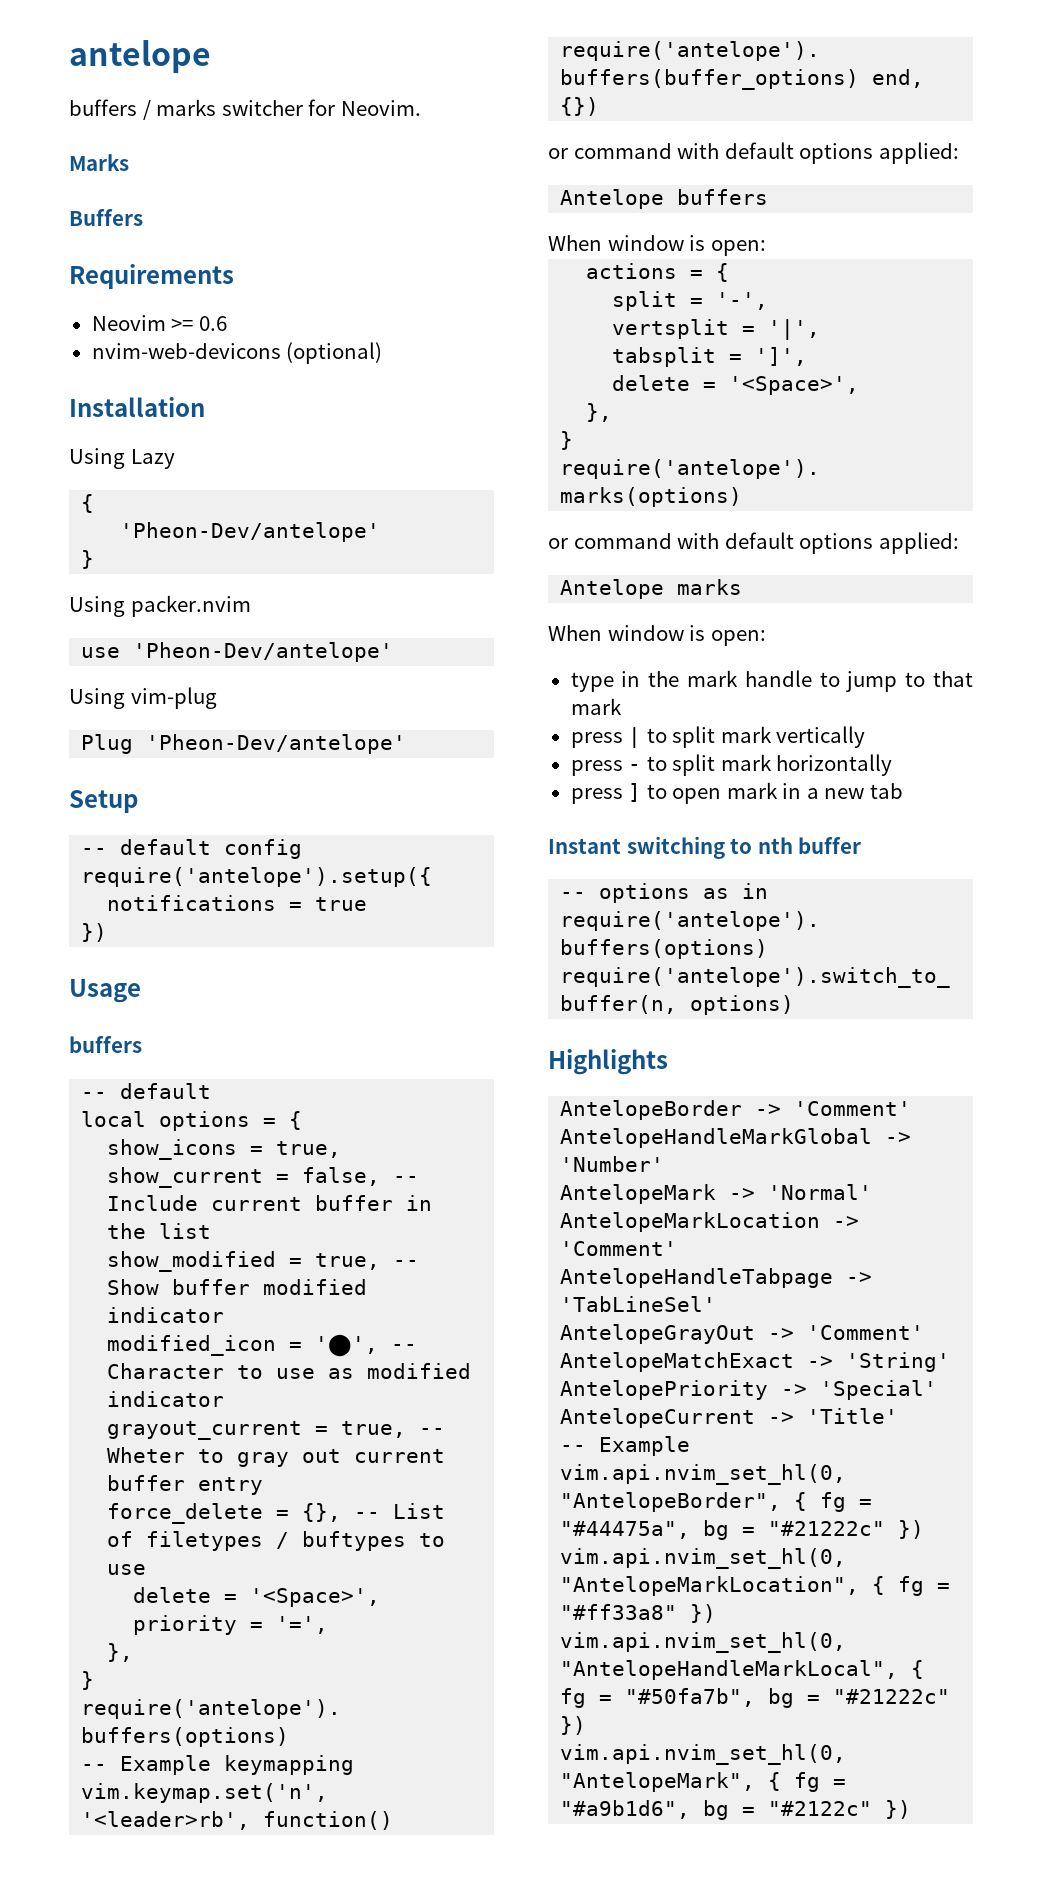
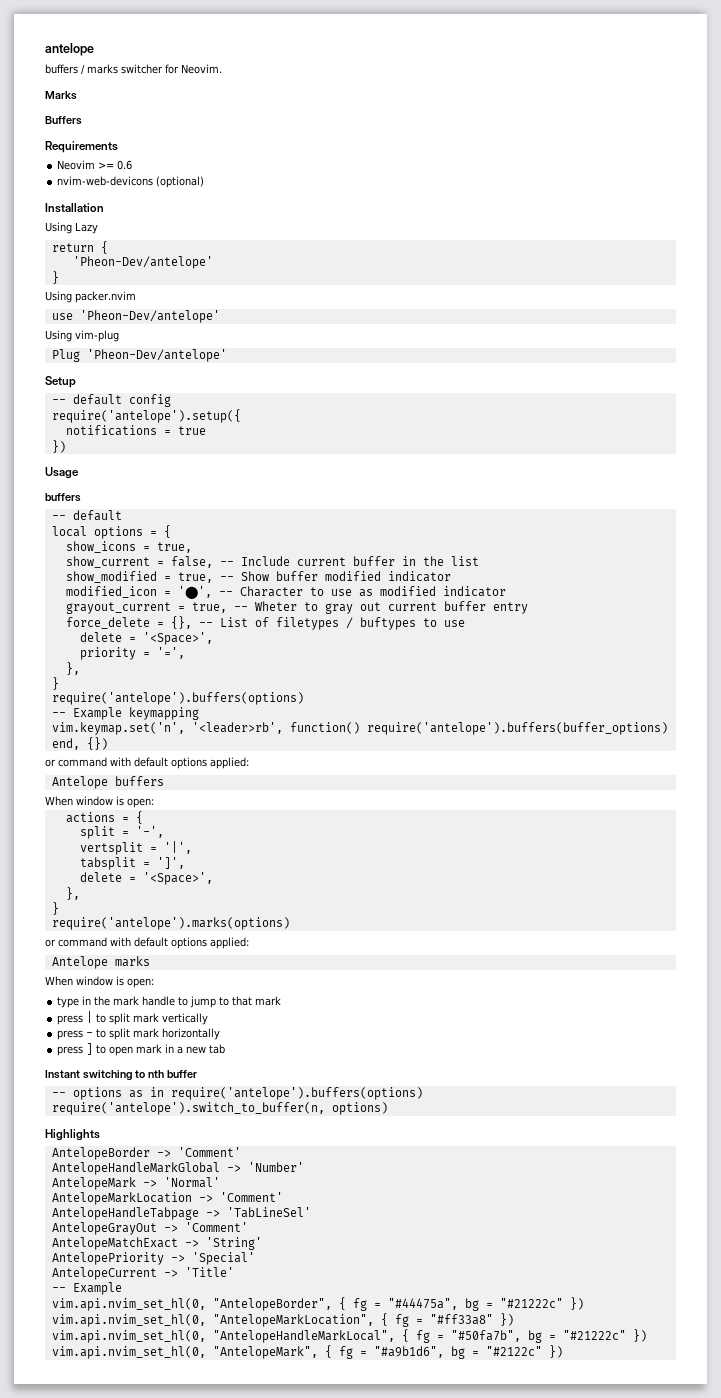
(175, 459) none -> [51,243,94,252] return

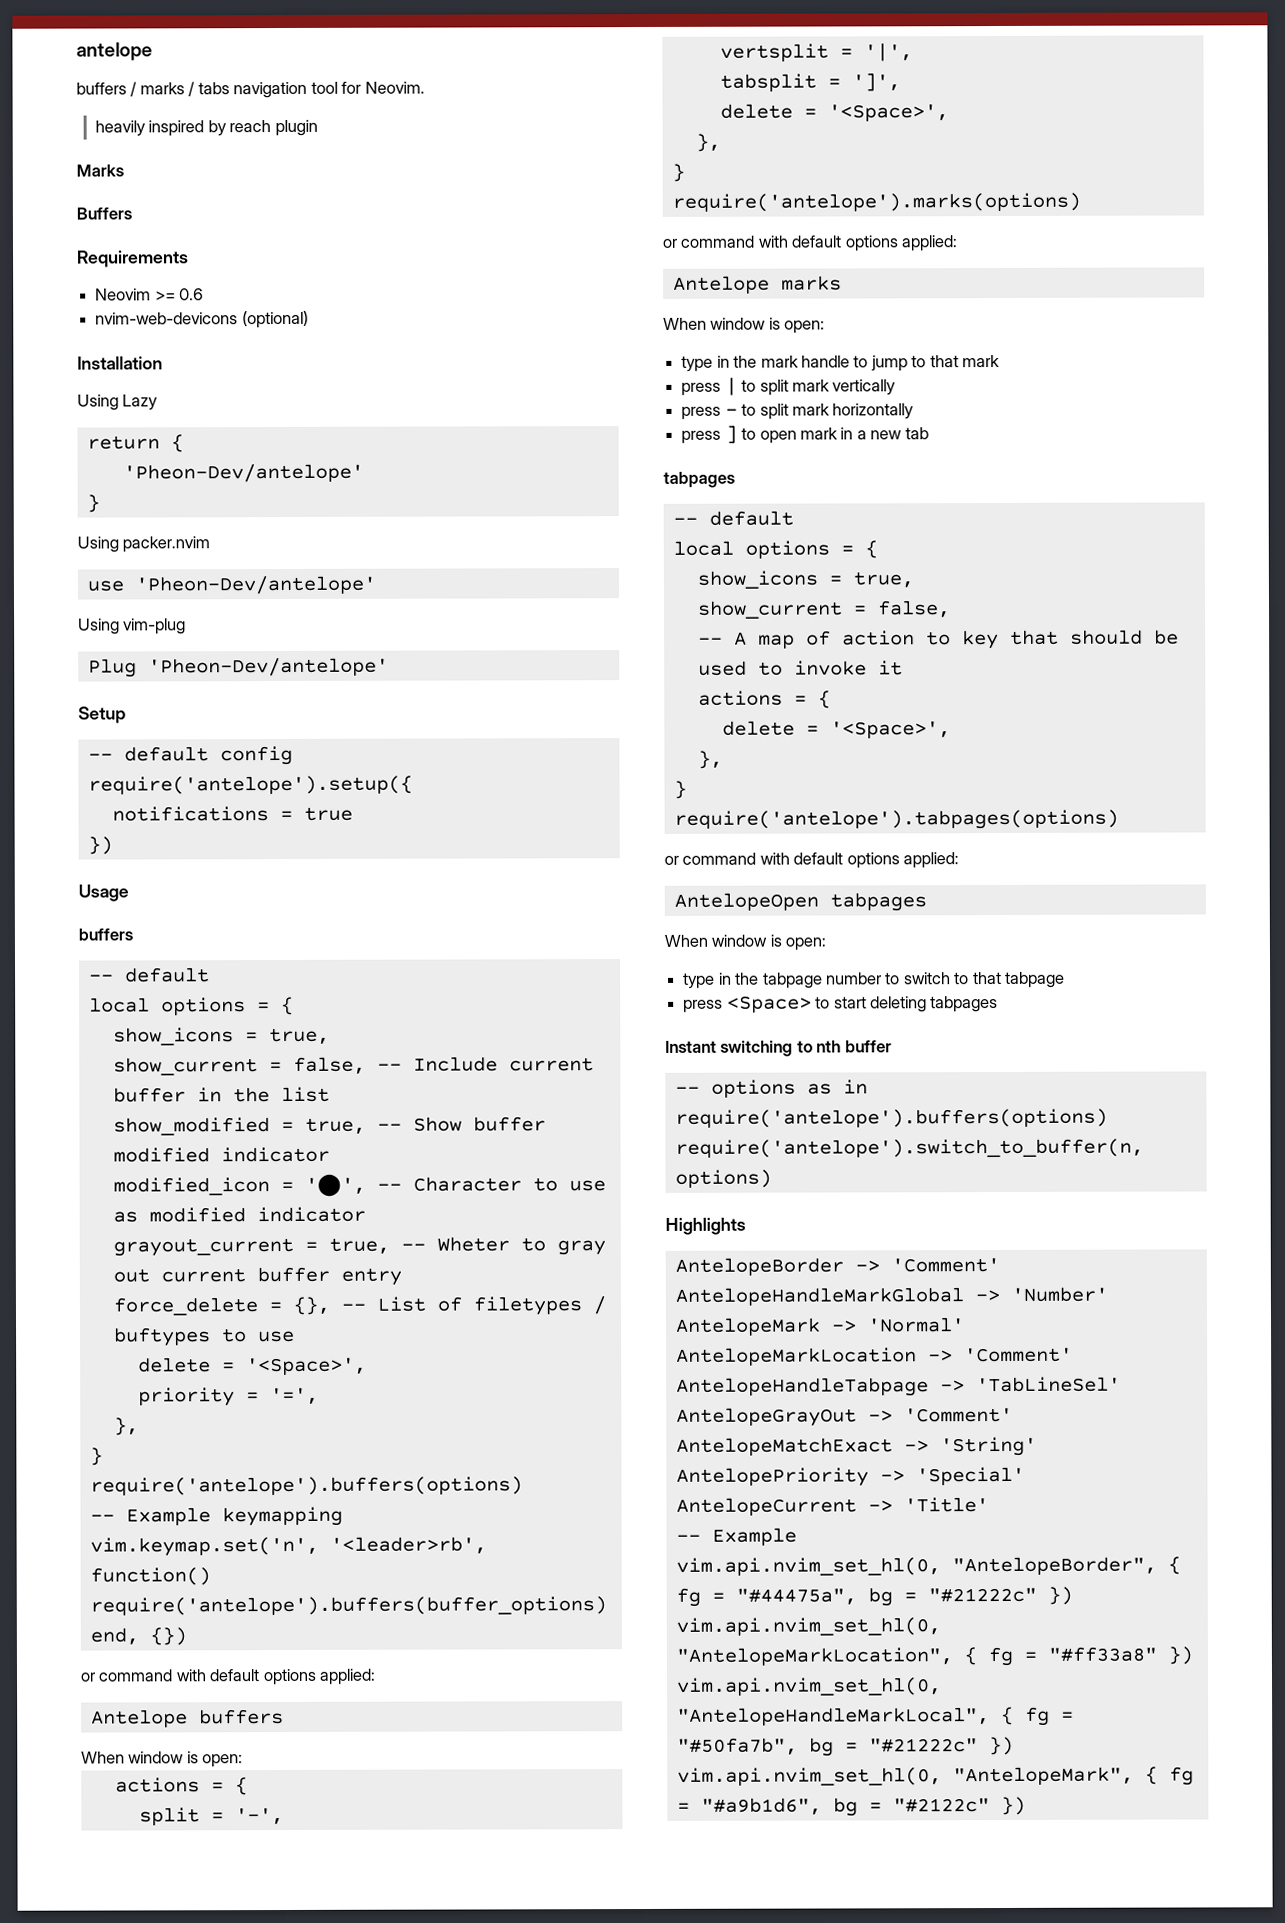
[121,64,222,74] switcher for Neovim. -> [188,81,425,99] [94,119,318,137] / tabs navigation tool for Neovim. // heavily inspired by reach plugin
(226, 1049) none -> [663,471,735,488] [672,510,794,526] [672,540,878,559] [696,570,914,589] [696,600,951,619] [697,629,1179,650] [697,660,903,676] [697,690,831,709] [721,720,951,739] [697,750,723,769] [673,780,687,799] [673,809,1119,830] [664,852,960,869] [673,892,927,912] [664,934,827,951] [683,971,1066,989] [683,995,999,1013] // tabpages // -- default // local options = { // show_icons = true, // show_current = false, // -- A map of action to key that should be used to invoke it // actions = { // delete = '<Space>', // }, // } // require('antelope').tabpages(options) // or command with default options applied: // AntelopeOpen tabpages // When window is open: // type in the tabpage number to switch to that tabpage // press <Space> to start deleting tabpages

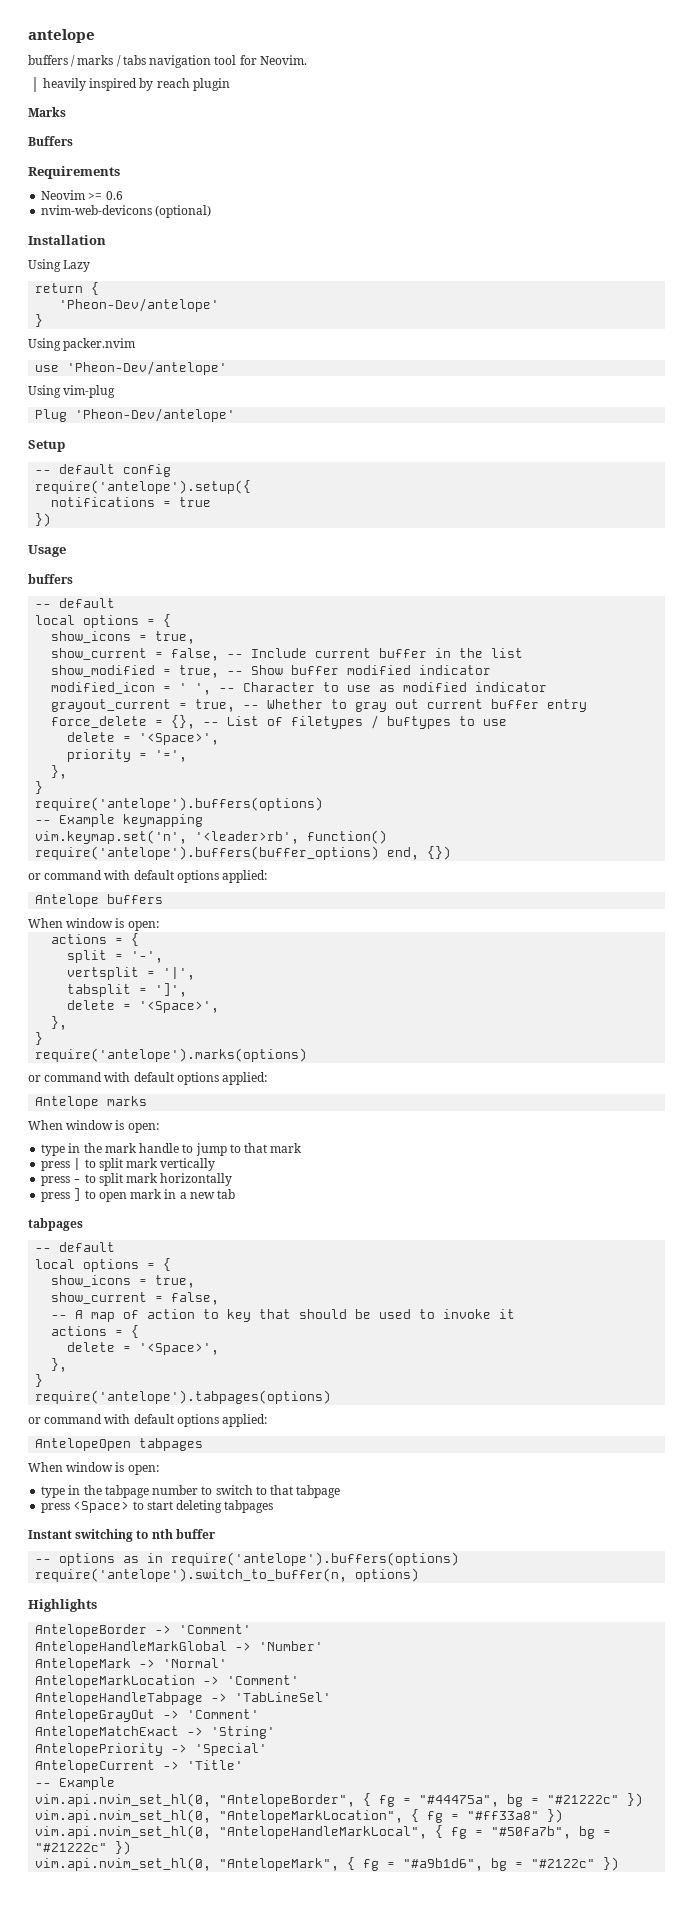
[304,1173,366,1197] '⬤', -> [179,683,212,695] ' ',
[436,1236,510,1252] Wheter -> [267,699,324,709] Whether

